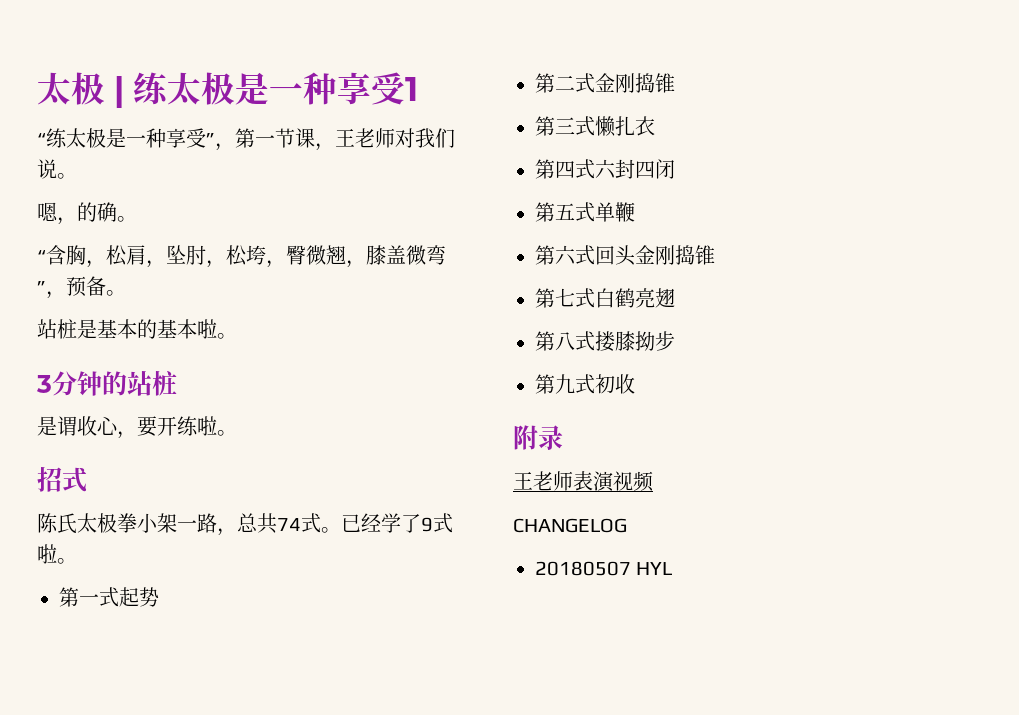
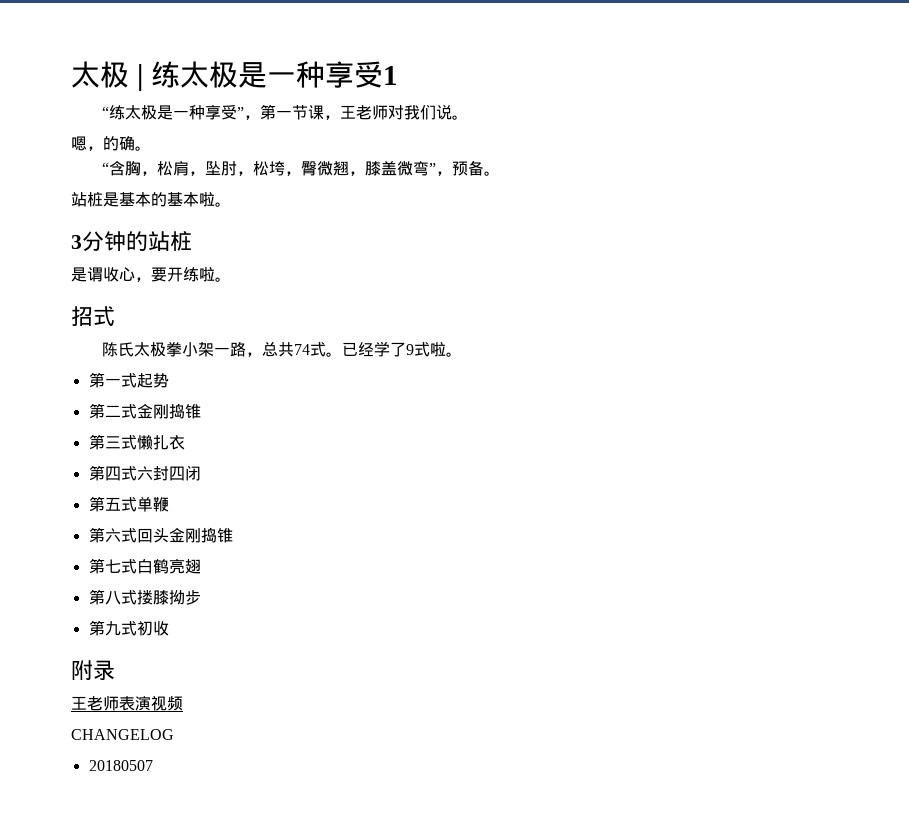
[636,562,673,575] HYL -> (153, 765) none

